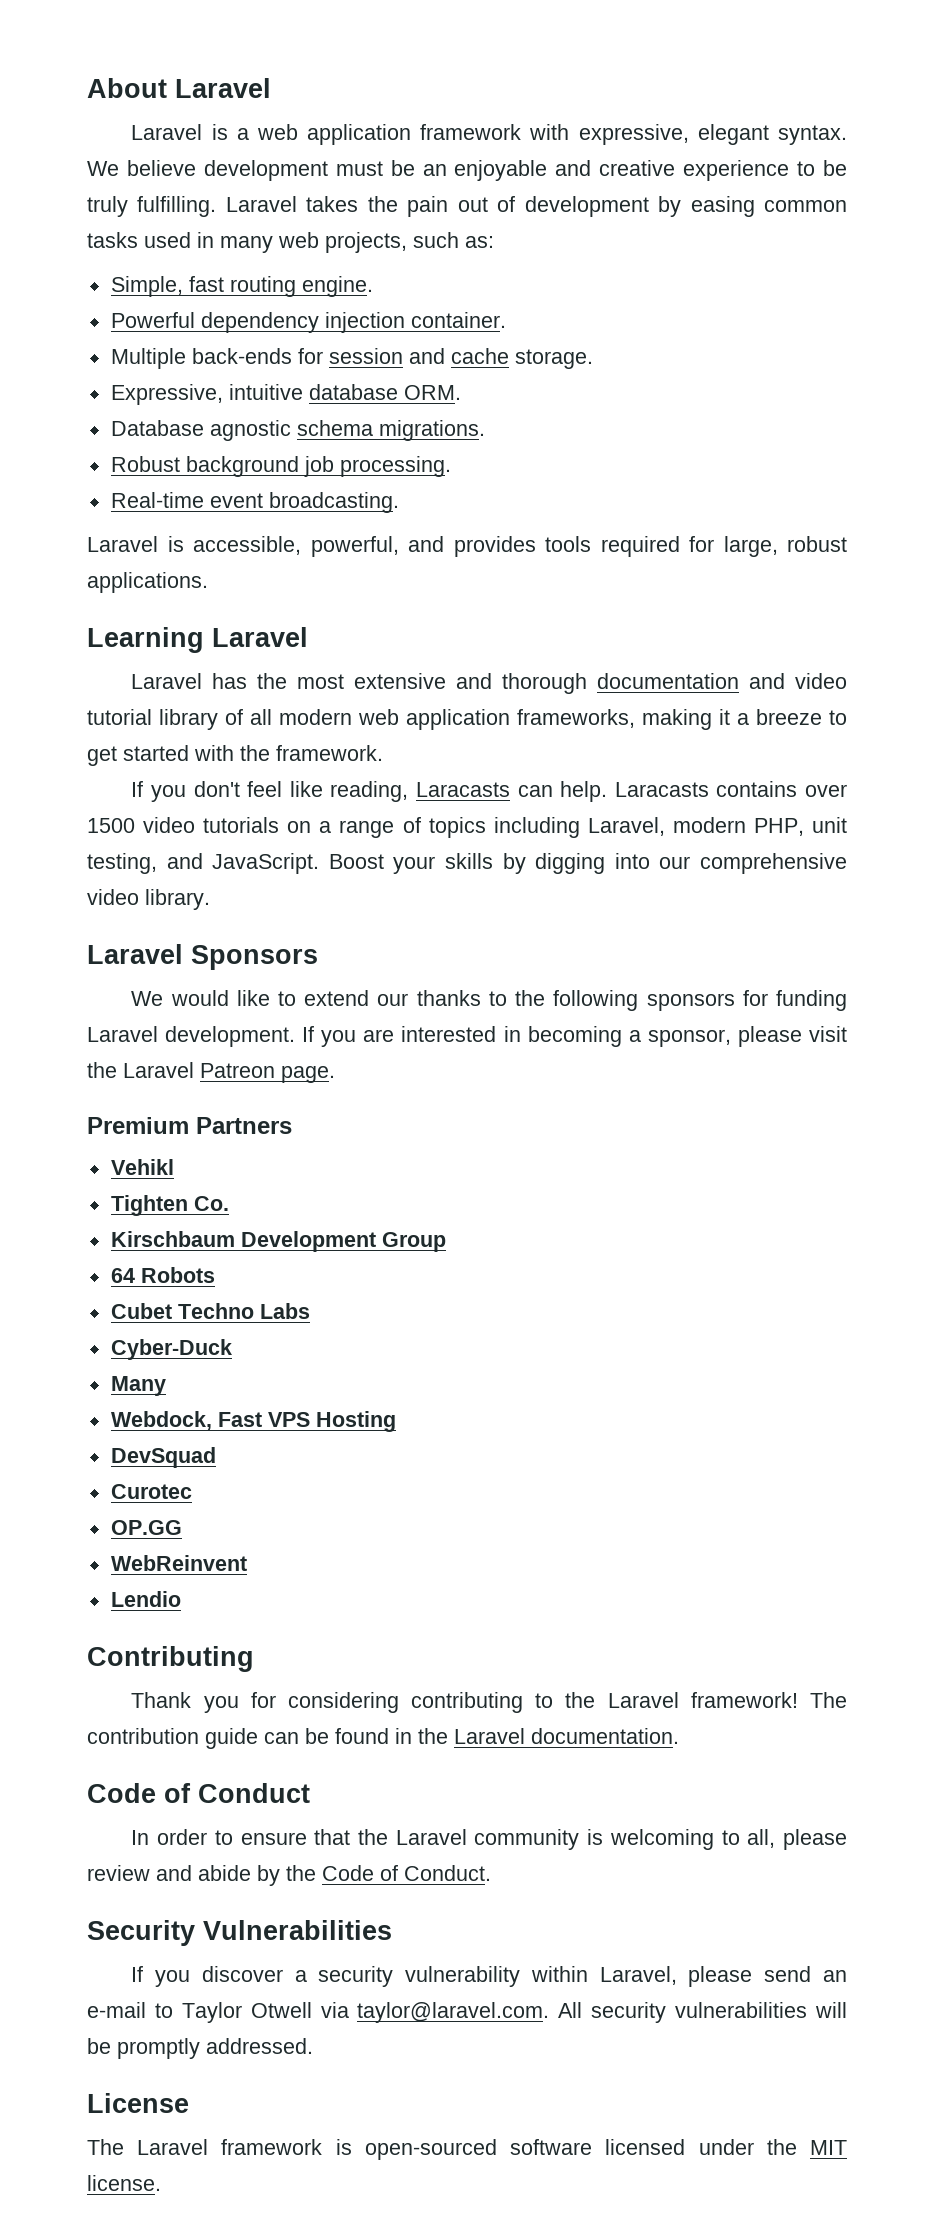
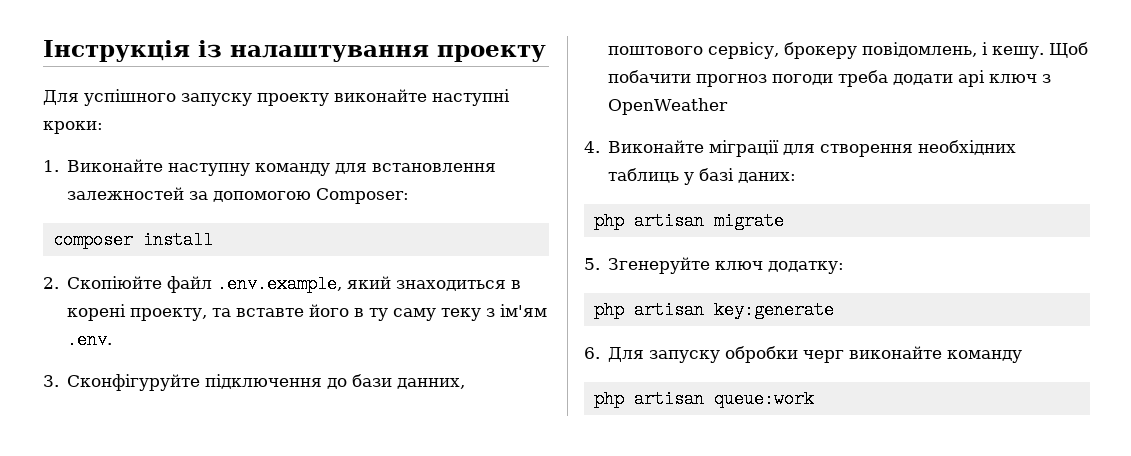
[87,78,271,98] [131,124,847,145] [87,160,847,181] [87,196,847,217] [87,232,494,253] [110,276,373,297] [110,312,506,333] [110,348,593,369] [110,384,461,405] [110,420,485,441] [110,456,451,477] [110,492,399,513] [87,536,847,557] [87,572,208,593] [87,627,308,653] [131,673,847,694] [87,709,847,730] [87,745,383,766] [131,781,847,802] [87,817,848,838] [87,853,848,874] [87,889,210,910] [87,944,318,970] [131,990,847,1011] [87,1026,847,1047] [87,1062,335,1083] [87,1117,292,1134] [110,1159,174,1175] [110,1195,229,1216] [110,1231,446,1252] [110,1267,215,1283] [110,1303,310,1319] [110,1339,232,1360] [110,1376,166,1396] [110,1411,396,1432] [110,1447,216,1468] [110,1484,192,1499] [110,1520,182,1535] [110,1555,247,1571] [110,1591,181,1607] [87,1646,254,1672] [131,1692,847,1713] [87,1728,679,1749] [87,1783,310,1803] [131,1829,847,1850] [87,1865,491,1886] [87,1920,392,1946] [131,1966,847,1987] [87,2002,848,2023] [87,2038,313,2059] [87,2093,189,2113] [87,2139,847,2160] [87,2175,161,2191] About Laravel // Laravel is a web application framework with expressive, elegant syntax. We believe development must be an enjoyable and creative experience to be truly fulfilling. Laravel takes the pain out of development by easing common tasks used in many web projects, such as: // Simple, fast routing engine. // Powerful dependency injection container. // Multiple back-ends for session and cache storage. // Expressive, intuitive database ORM. // Database agnostic schema migrations. // Robust background job processing. // Real-time event broadcasting. // Laravel is accessible, powerful, and provides tools required for large, robust applications. // Learning Laravel // Laravel has the most extensive and thorough documentation and video tutorial library of all modern web application frameworks, making it a breeze to get started with the framework. // If you don't feel like reading, Laracasts can help. Laracasts contains over 1500 video tutorials on a range of topics including Laravel, modern PHP, unit testing, and JavaScript. Boost your skills by digging into our comprehensive video library. // Laravel Sponsors // We would like to extend our thanks to the following sponsors for funding Laravel development. If you are interested in becoming a sponsor, please visit the Laravel Patreon page. // Premium Partners // Vehikl // Tighten Co. // Kirschbaum Development Group // 64 Robots // Cubet Techno Labs // Cyber-Duck // Many // Webdock, Fast VPS Hosting // DevSquad // Curotec // OP.GG // WebReinvent // Lendio // Contributing // Thank you for considering contributing to the Laravel framework! The contribution guide can be found in the Laravel documentation. // Code of Conduct // In order to ensure that the Laravel community is welcoming to all, please review and abide by the Code of Conduct. // Security Vulnerabilities // If you discover a security vulnerability within Laravel, please send an e-mail to Taylor Otwell via taylor@laravel.com. All security vulnerabilities will be promptly addressed. // License // The Laravel framework is open-sourced software licensed under the MIT license. -> [43,40,546,62] [43,89,510,106] [43,121,103,134] [43,159,497,176] [67,187,410,204] [52,231,213,249] [43,275,522,293] [67,304,548,321] [67,331,113,349] [43,374,466,391] [608,42,1089,59] [608,70,1052,87] [608,98,729,115] [584,140,1017,157] [608,168,797,185] [593,212,784,230] [584,257,845,274] [593,301,834,319] [584,346,1023,363] [593,390,814,408] Інструкція із налаштування проекту // Для успішного запуску проекту виконайте наступні кроки: // 1. Виконайте наступну команду для встановлення залежностей за допомогою Composer: // composer install // 2. Скопіюйте файл .env.example, який знаходиться в корені проекту, та вставте його в ту саму теку з ім'ям .env. // 3. Сконфігуруйте підключення до бази данних, поштового сервісу, брокеру повідомлень, і кешу. Щоб побачити прогноз погоди треба додати api ключ з OpenWeather // 4. Виконайте міграції для створення необхідних таблиць у базі даних: // php artisan migrate // 5. Згенеруйте ключ додатку: // php artisan key:generate // 6. Для запуску обробки черг виконайте команду // php artisan queue:work

